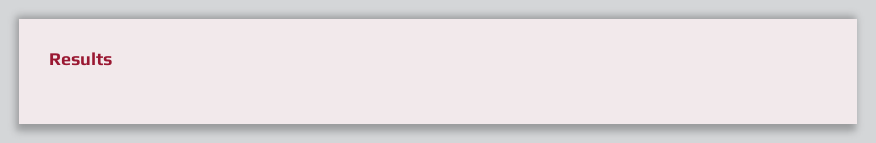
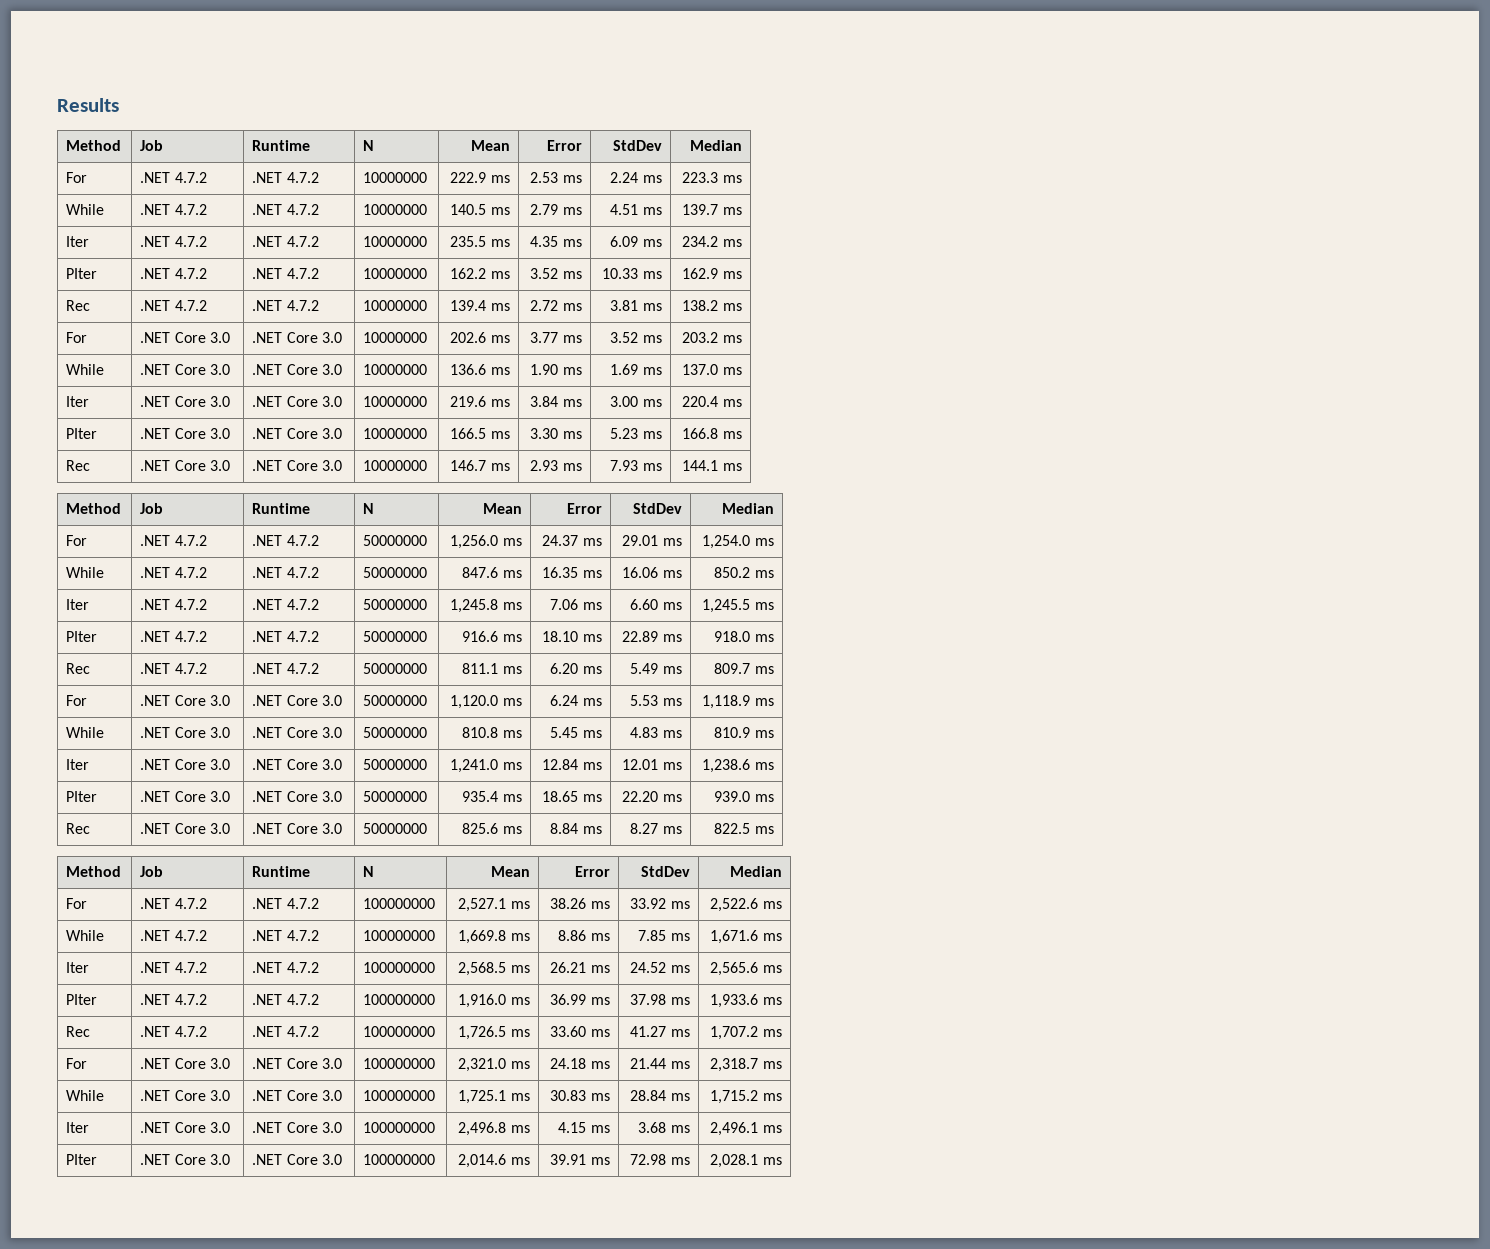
(112, 59) none -> [66,140,122,151] [140,140,164,151] [252,140,311,151] [363,140,375,151] [470,140,510,151] [546,140,582,151] [612,140,662,151] [689,140,742,151] [66,172,88,183] [140,172,207,183] [252,172,319,183] [363,172,428,183] [450,172,510,183] [530,172,582,183] [610,172,662,183] [682,172,742,183] [66,204,105,215] [140,204,207,215] [252,204,319,215] [363,204,428,215] [450,204,510,215] [530,204,582,215] [610,204,662,215] [682,204,742,215] [66,236,90,247] [140,236,207,247] [252,236,319,247] [363,236,428,247] [450,236,510,247] [530,236,582,247] [610,236,662,247] [682,236,742,247] [66,268,98,279] [140,268,207,279] [252,268,319,279] [363,268,428,279] [450,268,510,279] [530,268,582,279] [602,268,662,279] [682,268,742,279] [66,300,91,311] [140,300,207,311] [252,300,319,311] [363,300,428,311] [450,300,510,311] [530,300,582,311] [610,300,662,311] [682,300,742,311] [66,332,88,343] [140,332,230,343] [252,332,342,343] [363,332,428,343] [450,332,510,343] [530,332,582,343] [610,332,662,343] [682,332,742,343] [66,364,105,375] [140,364,230,375] [252,364,342,375] [363,364,428,375] [450,364,510,375] [530,364,582,375] [610,364,662,375] [682,364,742,375] [66,396,90,407] [140,396,230,407] [252,396,342,407] [363,396,428,407] [450,396,510,407] [530,396,582,407] [610,396,662,407] [682,396,742,407] [66,428,98,439] [140,428,230,439] [252,428,342,439] [363,428,428,439] [450,428,510,439] [530,428,582,439] [610,428,662,439] [682,428,742,439] [66,460,91,471] [140,460,230,471] [252,460,342,471] [363,460,428,471] [450,460,510,471] [530,460,582,471] [610,460,662,471] [682,460,742,471] [66,503,122,514] [140,503,164,514] [252,503,311,514] [363,503,375,514] [482,503,522,514] [566,503,602,514] [632,503,682,514] [721,503,774,514] [66,535,88,546] [140,535,207,546] [252,535,319,546] [363,535,428,546] [450,535,522,549] [542,535,602,546] [622,535,682,546] [702,535,774,549] [66,567,105,578] [140,567,207,578] [252,567,319,578] [363,567,428,578] [462,567,522,578] [542,567,602,578] [622,567,682,578] [714,567,774,578] [66,599,90,610] [140,599,207,610] [252,599,319,610] [363,599,428,610] [450,599,522,613] [550,599,602,610] [630,599,682,610] [702,599,774,613] [66,631,98,642] [140,631,207,642] [252,631,319,642] [363,631,428,642] [462,631,522,642] [542,631,602,642] [622,631,682,642] [714,631,774,642] [66,663,91,674] [140,663,207,674] [252,663,319,674] [363,663,428,674] [462,663,522,674] [550,663,602,674] [630,663,682,674] [714,663,774,674] [66,695,88,706] [140,695,230,706] [252,695,342,706] [363,695,428,706] [450,695,522,709] [550,695,602,706] [630,695,682,706] [702,695,774,709] [66,727,105,738] [140,727,230,738] [252,727,342,738] [363,727,428,738] [462,727,522,738] [550,727,602,738] [630,727,682,738] [714,727,774,738] [66,759,90,770] [140,759,230,770] [252,759,342,770] [363,759,428,770] [450,759,522,773] [542,759,602,770] [622,759,682,770] [702,759,774,773] [66,791,98,802] [140,791,230,802] [252,791,342,802] [363,791,428,802] [462,791,522,802] [542,791,602,802] [622,791,682,802] [714,791,774,802] [66,823,91,834] [140,823,230,834] [252,823,342,834] [363,823,428,834] [462,823,522,834] [550,823,602,834] [630,823,682,834] [714,823,774,834] [66,866,122,877] [140,866,164,877] [252,866,311,877] [363,866,375,877] [490,866,530,877] [574,866,610,877] [640,866,690,877] [729,866,782,877] [66,898,88,909] [140,898,207,909] [252,898,319,909] [363,898,436,909] [458,898,530,912] [550,898,610,909] [630,898,690,909] [710,898,782,912] [66,930,105,941] [140,930,207,941] [252,930,319,941] [363,930,436,941] [458,930,530,944] [558,930,610,941] [638,930,690,941] [710,930,782,944] [66,962,90,973] [140,962,207,973] [252,962,319,973] [363,962,436,973] [458,962,530,976] [550,962,610,973] [630,962,690,973] [710,962,782,976] [66,994,98,1005] [140,994,207,1005] [252,994,319,1005] [363,994,436,1005] [458,994,530,1008] [550,994,610,1005] [630,994,690,1005] [710,994,782,1008] [66,1026,91,1037] [140,1026,207,1037] [252,1026,319,1037] [363,1026,436,1037] [458,1026,530,1040] [550,1026,610,1037] [630,1026,690,1037] [710,1026,782,1040] [66,1058,88,1069] [140,1058,230,1069] [252,1058,342,1069] [363,1058,436,1069] [458,1058,530,1072] [550,1058,610,1069] [630,1058,690,1069] [710,1058,782,1072] [66,1090,105,1101] [140,1090,230,1101] [252,1090,342,1101] [363,1090,436,1101] [458,1090,530,1104] [550,1090,610,1101] [630,1090,690,1101] [710,1090,782,1104] [66,1122,90,1133] [140,1122,230,1133] [252,1122,342,1133] [363,1122,436,1133] [458,1122,530,1136] [558,1122,610,1133] [638,1122,690,1133] [710,1122,782,1136] [66,1154,98,1165] [140,1154,230,1165] [252,1154,342,1165] [363,1154,436,1165] [458,1154,530,1168] [550,1154,610,1165] [630,1154,690,1165] [710,1154,782,1168] // Method | Job | Runtime | N | Mean | Error | StdDev | Median // For | .NET 4.7.2 | .NET 4.7.2 | 10000000 | 222.9 ms | 2.53 ms | 2.24 ms | 223.3 ms // While | .NET 4.7.2 | .NET 4.7.2 | 10000000 | 140.5 ms | 2.79 ms | 4.51 ms | 139.7 ms // Iter | .NET 4.7.2 | .NET 4.7.2 | 10000000 | 235.5 ms | 4.35 ms | 6.09 ms | 234.2 ms // PIter | .NET 4.7.2 | .NET 4.7.2 | 10000000 | 162.2 ms | 3.52 ms | 10.33 ms | 162.9 ms // Rec | .NET 4.7.2 | .NET 4.7.2 | 10000000 | 139.4 ms | 2.72 ms | 3.81 ms | 138.2 ms // For | .NET Core 3.0 | .NET Core 3.0 | 10000000 | 202.6 ms | 3.77 ms | 3.52 ms | 203.2 ms // While | .NET Core 3.0 | .NET Core 3.0 | 10000000 | 136.6 ms | 1.90 ms | 1.69 ms | 137.0 ms // Iter | .NET Core 3.0 | .NET Core 3.0 | 10000000 | 219.6 ms | 3.84 ms | 3.00 ms | 220.4 ms // PIter | .NET Core 3.0 | .NET Core 3.0 | 10000000 | 166.5 ms | 3.30 ms | 5.23 ms | 166.8 ms // Rec | .NET Core 3.0 | .NET Core 3.0 | 10000000 | 146.7 ms | 2.93 ms | 7.93 ms | 144.1 ms // Method | Job | Runtime | N | Mean | Error | StdDev | Median // For | .NET 4.7.2 | .NET 4.7.2 | 50000000 | 1,256.0 ms | 24.37 ms | 29.01 ms | 1,254.0 ms // While | .NET 4.7.2 | .NET 4.7.2 | 50000000 | 847.6 ms | 16.35 ms | 16.06 ms | 850.2 ms // Iter | .NET 4.7.2 | .NET 4.7.2 | 50000000 | 1,245.8 ms | 7.06 ms | 6.60 ms | 1,245.5 ms // PIter | .NET 4.7.2 | .NET 4.7.2 | 50000000 | 916.6 ms | 18.10 ms | 22.89 ms | 918.0 ms // Rec | .NET 4.7.2 | .NET 4.7.2 | 50000000 | 811.1 ms | 6.20 ms | 5.49 ms | 809.7 ms // For | .NET Core 3.0 | .NET Core 3.0 | 50000000 | 1,120.0 ms | 6.24 ms | 5.53 ms | 1,118.9 ms // While | .NET Core 3.0 | .NET Core 3.0 | 50000000 | 810.8 ms | 5.45 ms | 4.83 ms | 810.9 ms // Iter | .NET Core 3.0 | .NET Core 3.0 | 50000000 | 1,241.0 ms | 12.84 ms | 12.01 ms | 1,238.6 ms // PIter | .NET Core 3.0 | .NET Core 3.0 | 50000000 | 935.4 ms | 18.65 ms | 22.20 ms | 939.0 ms // Rec | .NET Core 3.0 | .NET Core 3.0 | 50000000 | 825.6 ms | 8.84 ms | 8.27 ms | 822.5 ms // Method | Job | Runtime | N | Mean | Error | StdDev | Median // For | .NET 4.7.2 | .NET 4.7.2 | 100000000 | 2,527.1 ms | 38.26 ms | 33.92 ms | 2,522.6 ms // While | .NET 4.7.2 | .NET 4.7.2 | 100000000 | 1,669.8 ms | 8.86 ms | 7.85 ms | 1,671.6 ms // Iter | .NET 4.7.2 | .NET 4.7.2 | 100000000 | 2,568.5 ms | 26.21 ms | 24.52 ms | 2,565.6 ms // PIter | .NET 4.7.2 | .NET 4.7.2 | 100000000 | 1,916.0 ms | 36.99 ms | 37.98 ms | 1,933.6 ms // Rec | .NET 4.7.2 | .NET 4.7.2 | 100000000 | 1,726.5 ms | 33.60 ms | 41.27 ms | 1,707.2 ms // For | .NET Core 3.0 | .NET Core 3.0 | 100000000 | 2,321.0 ms | 24.18 ms | 21.44 ms | 2,318.7 ms // While | .NET Core 3.0 | .NET Core 3.0 | 100000000 | 1,725.1 ms | 30.83 ms | 28.84 ms | 1,715.2 ms // Iter | .NET Core 3.0 | .NET Core 3.0 | 100000000 | 2,496.8 ms | 4.15 ms | 3.68 ms | 2,496.1 ms // PIter | .NET Core 3.0 | .NET Core 3.0 | 100000000 | 2,014.6 ms | 39.91 ms | 72.98 ms | 2,028.1 ms

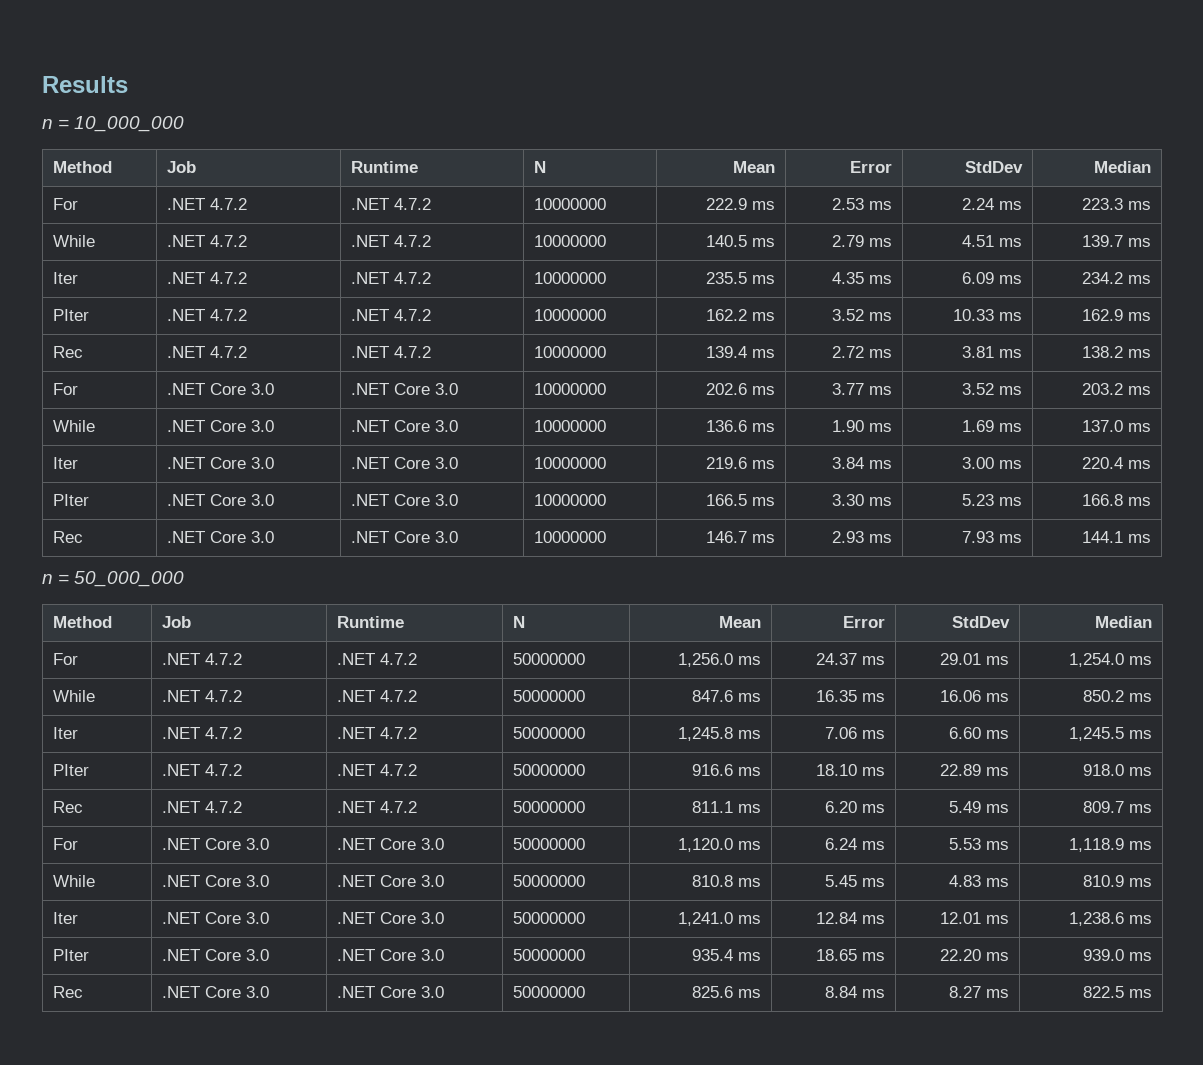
(119, 105) none -> [42,116,185,132] // n = 10_000_000
(742, 467) none -> [42,571,185,587] // n = 50_000_000
[66,866,122,877] [140,866,164,877] [252,866,311,877] [363,866,375,877] [490,866,530,877] [574,866,610,877] [640,866,690,877] [729,866,782,877] [66,898,88,909] [140,898,207,909] [252,898,319,909] [363,898,436,909] [458,898,530,912] [550,898,610,909] [630,898,690,909] [710,898,782,912] [66,930,105,941] [140,930,207,941] [252,930,319,941] [363,930,436,941] [458,930,530,944] [558,930,610,941] [638,930,690,941] [710,930,782,944] [66,962,90,973] [140,962,207,973] [252,962,319,973] [363,962,436,973] [458,962,530,976] [550,962,610,973] [630,962,690,973] [710,962,782,976] [66,994,98,1005] [140,994,207,1005] [252,994,319,1005] [363,994,436,1005] [458,994,530,1008] [550,994,610,1005] [630,994,690,1005] [710,994,782,1008] [66,1026,91,1037] [140,1026,207,1037] [252,1026,319,1037] [363,1026,436,1037] [458,1026,530,1040] [550,1026,610,1037] [630,1026,690,1037] [710,1026,782,1040] [66,1058,88,1069] [140,1058,230,1069] [252,1058,342,1069] [363,1058,436,1069] [458,1058,530,1072] [550,1058,610,1069] [630,1058,690,1069] [710,1058,782,1072] [66,1090,105,1101] [140,1090,230,1101] [252,1090,342,1101] [363,1090,436,1101] [458,1090,530,1104] [550,1090,610,1101] [630,1090,690,1101] [710,1090,782,1104] [66,1122,90,1133] [140,1122,230,1133] [252,1122,342,1133] [363,1122,436,1133] [458,1122,530,1136] [558,1122,610,1133] [638,1122,690,1133] [710,1122,782,1136] [66,1154,98,1165] [140,1154,230,1165] [252,1154,342,1165] [363,1154,436,1165] [458,1154,530,1168] [550,1154,610,1165] [630,1154,690,1165] [710,1154,782,1168] // Method | Job | Runtime | N | Mean | Error | StdDev | Median // For | .NET 4.7.2 | .NET 4.7.2 | 100000000 | 2,527.1 ms | 38.26 ms | 33.92 ms | 2,522.6 ms // While | .NET 4.7.2 | .NET 4.7.2 | 100000000 | 1,669.8 ms | 8.86 ms | 7.85 ms | 1,671.6 ms // Iter | .NET 4.7.2 | .NET 4.7.2 | 100000000 | 2,568.5 ms | 26.21 ms | 24.52 ms | 2,565.6 ms // PIter | .NET 4.7.2 | .NET 4.7.2 | 100000000 | 1,916.0 ms | 36.99 ms | 37.98 ms | 1,933.6 ms // Rec | .NET 4.7.2 | .NET 4.7.2 | 100000000 | 1,726.5 ms | 33.60 ms | 41.27 ms | 1,707.2 ms // For | .NET Core 3.0 | .NET Core 3.0 | 100000000 | 2,321.0 ms | 24.18 ms | 21.44 ms | 2,318.7 ms // While | .NET Core 3.0 | .NET Core 3.0 | 100000000 | 1,725.1 ms | 30.83 ms | 28.84 ms | 1,715.2 ms // Iter | .NET Core 3.0 | .NET Core 3.0 | 100000000 | 2,496.8 ms | 4.15 ms | 3.68 ms | 2,496.1 ms // PIter | .NET Core 3.0 | .NET Core 3.0 | 100000000 | 2,014.6 ms | 39.91 ms | 72.98 ms | 2,028.1 ms -> (1152, 993) none

